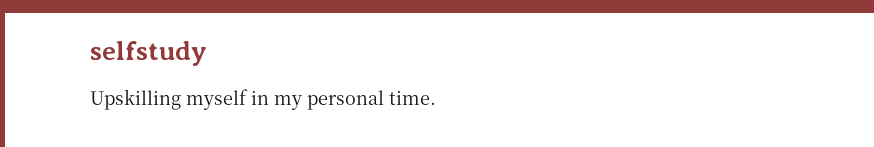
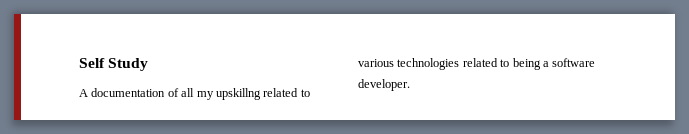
[90,41,207,66] [90,89,436,110] selfstudy // Upskilling myself in my personal time. -> [79,58,149,71] [79,88,310,100] [358,58,596,70] [358,79,410,91] Self Study // A documentation of all my upskillng related to various technologies related to being a software developer.

